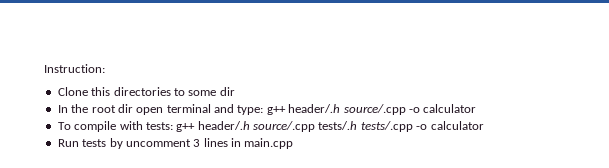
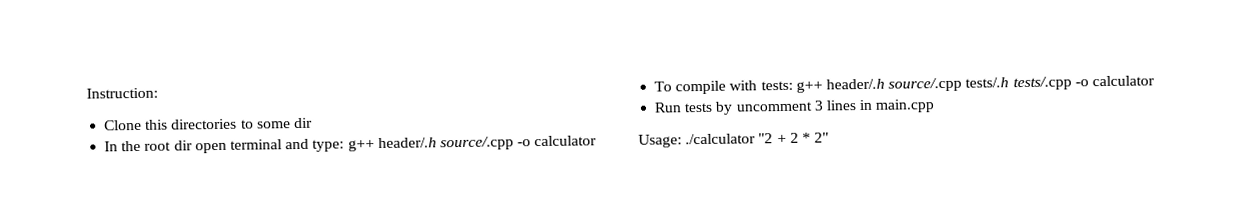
(294, 143) none -> [638,132,830,148] // Usage: ./calculator "2 + 2 * 2"

